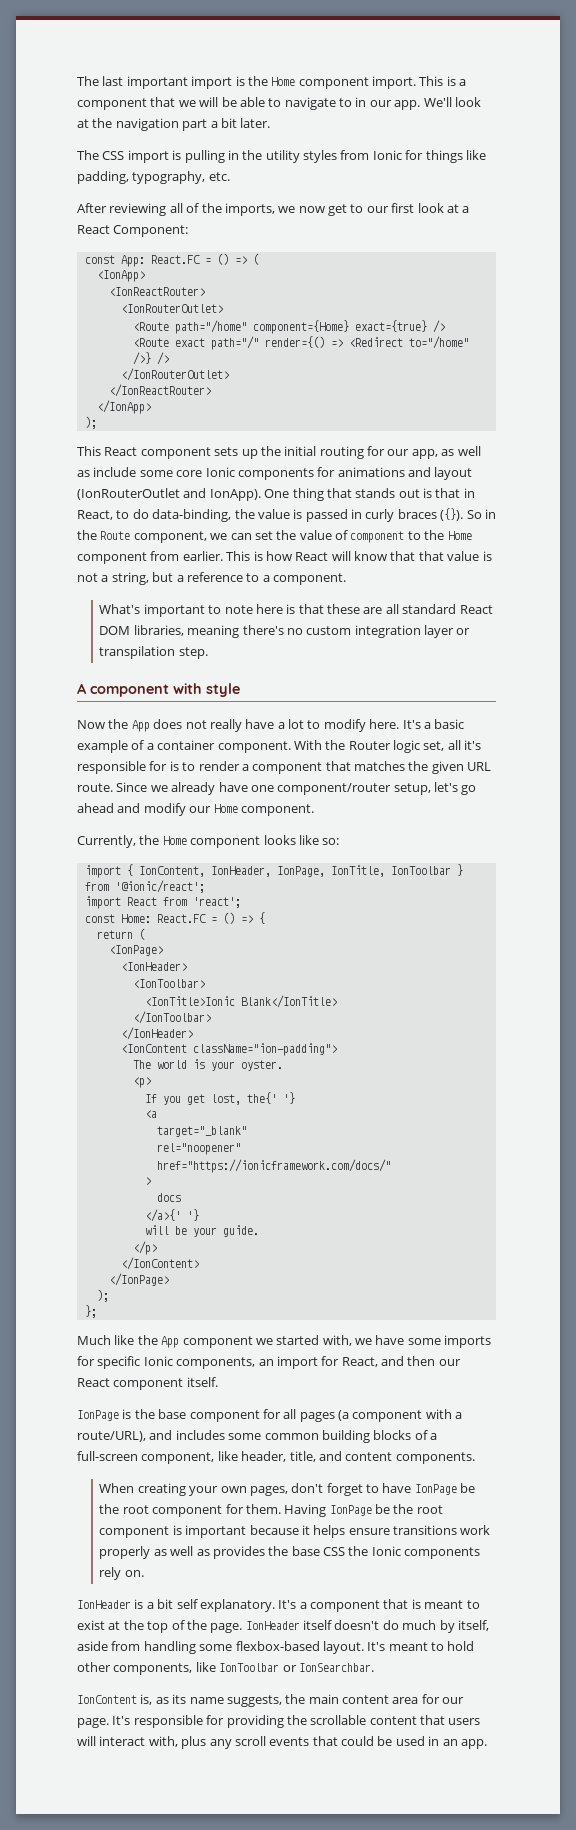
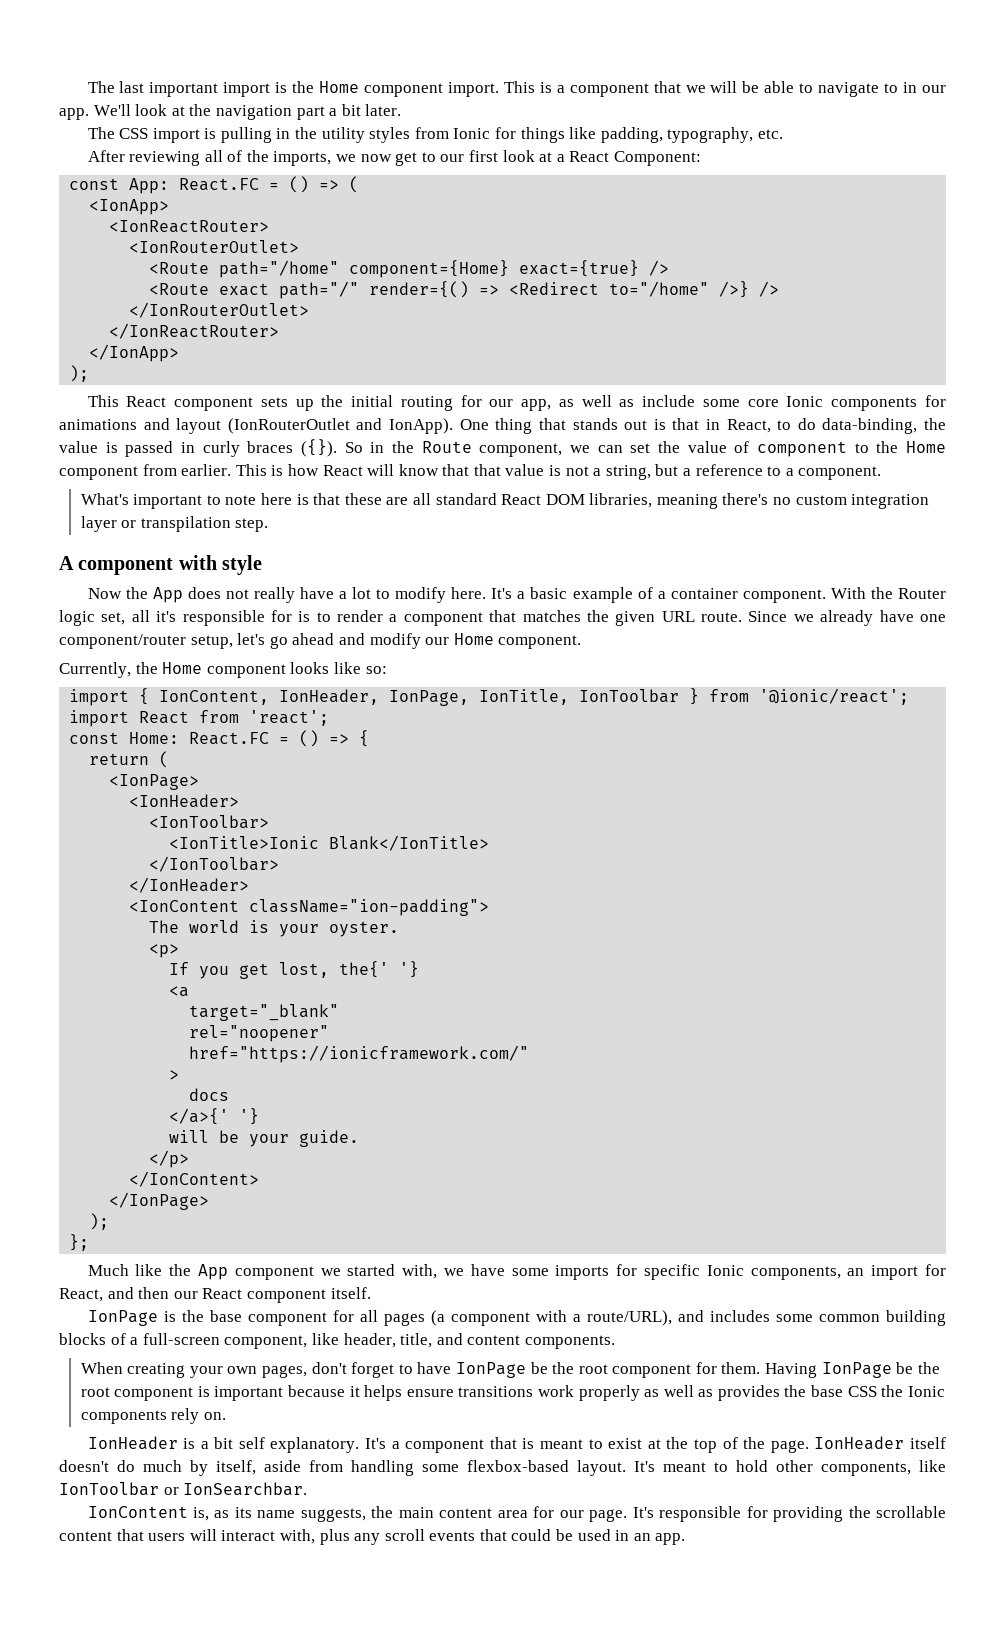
[156,1159,391,1173] href="https://ionicframework.com/docs/" -> [189,1045,530,1063] href="https://ionicframework.com/"

